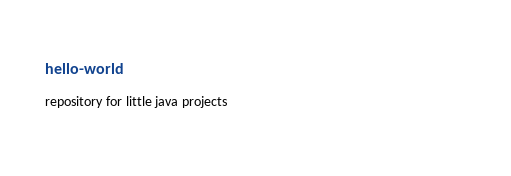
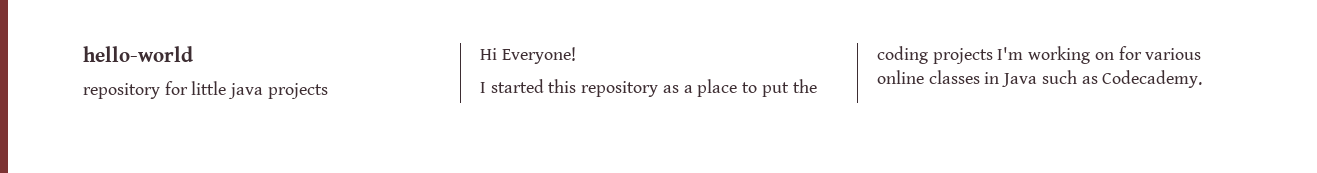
(228, 102) none -> [480,47,576,64] [480,79,817,97] [877,46,1202,64] [877,70,1203,88] // Hi Everyone! // I started this repository as a place to put the coding projects I'm working on for various online classes in Java such as Codecademy.

